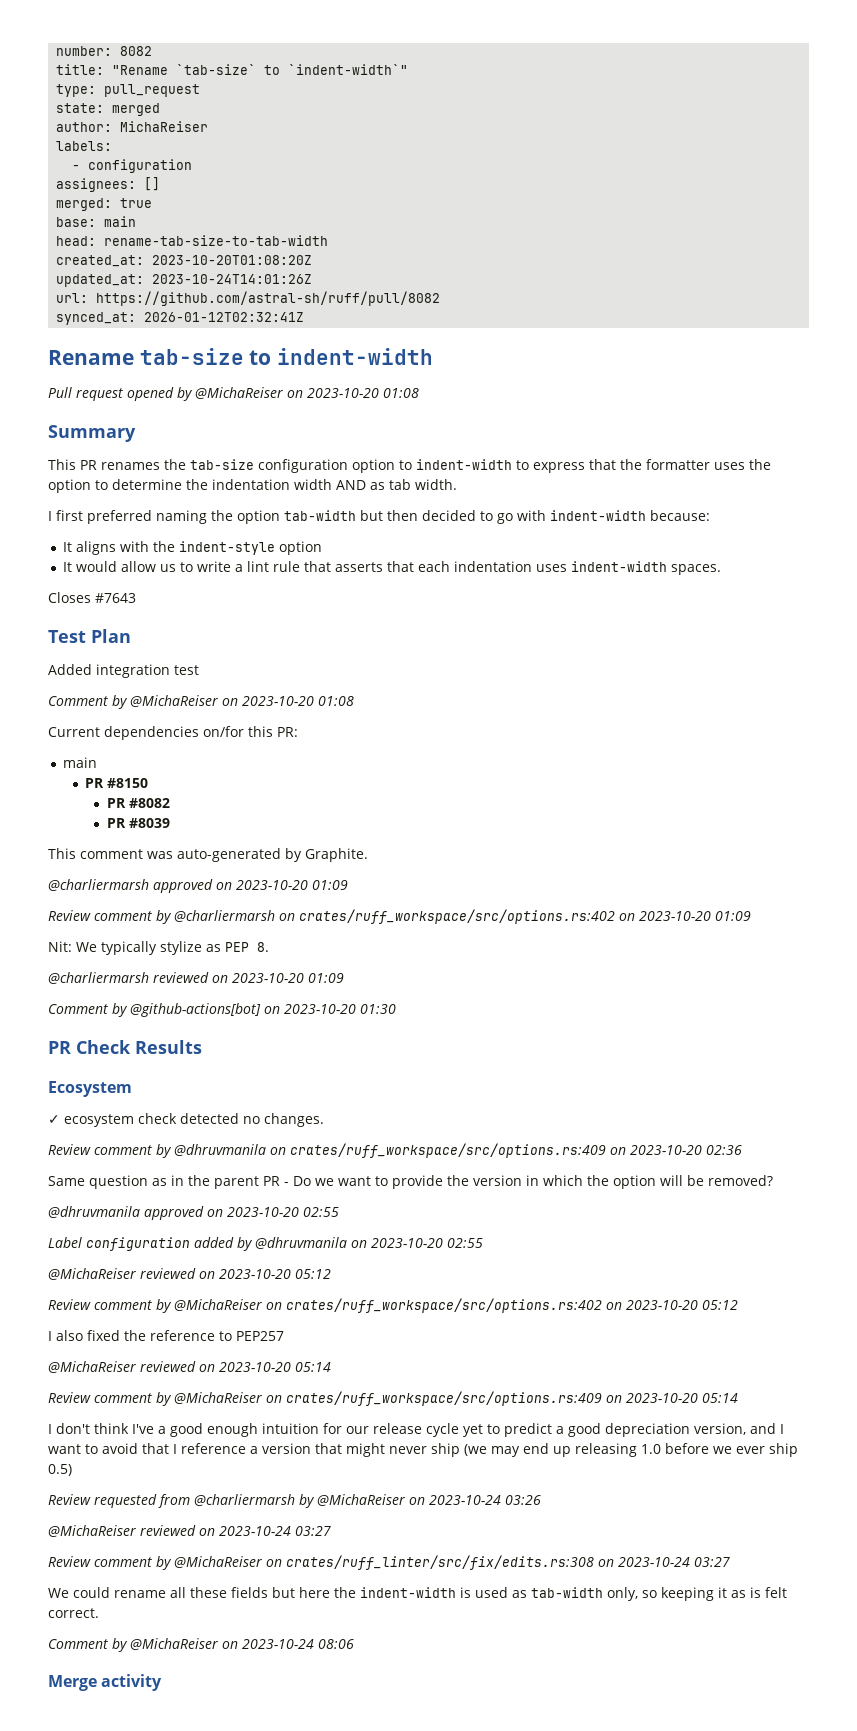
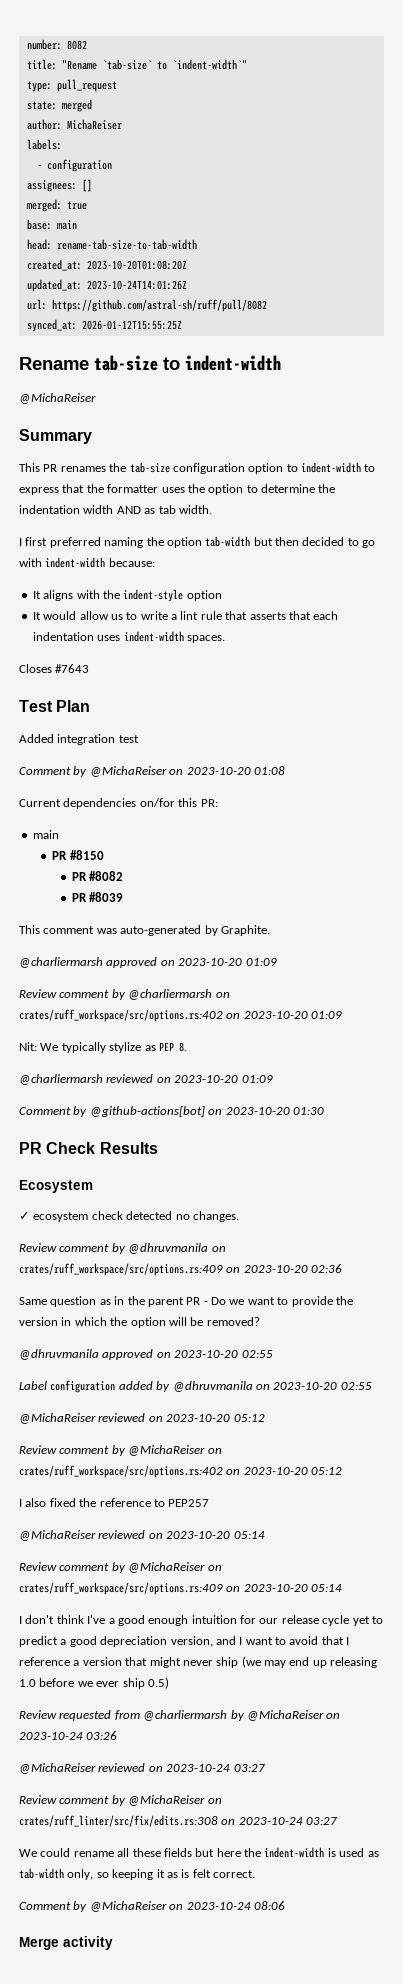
[144,312,305,322] 2026-01-12T02:32:41Z -> [81,320,182,330] 2026-01-12T15:55:25Z
[48,387,419,401] Pull request opened by @MichaReiser on 2023-10-20 01:08 -> [19,393,96,404] @MichaReiser

